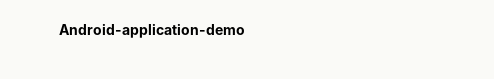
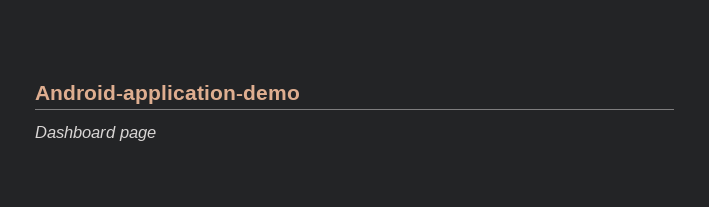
(245, 30) none -> [35,126,156,141] // Dashboard page

